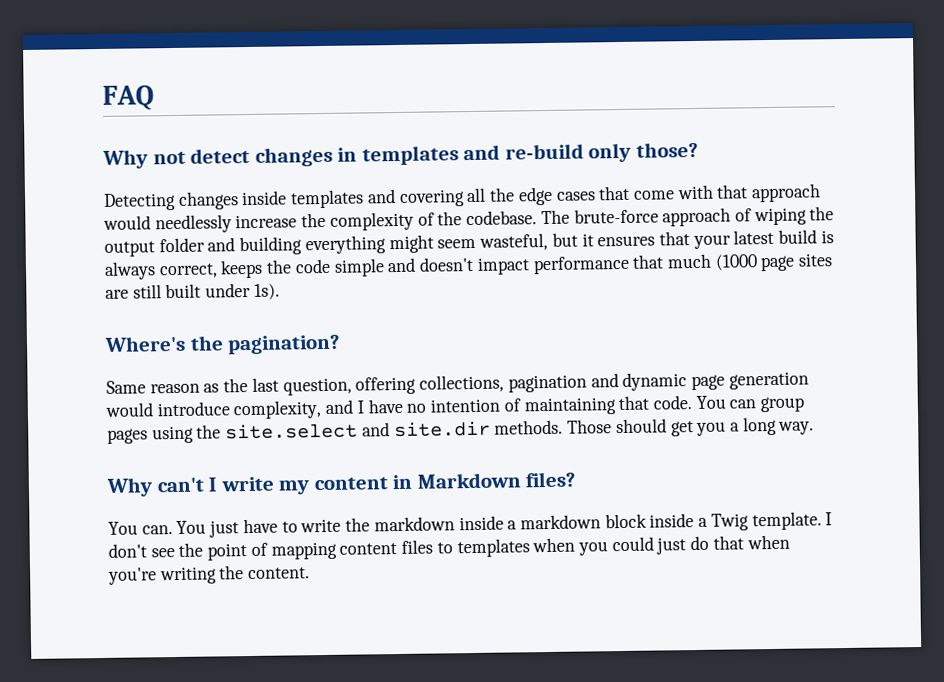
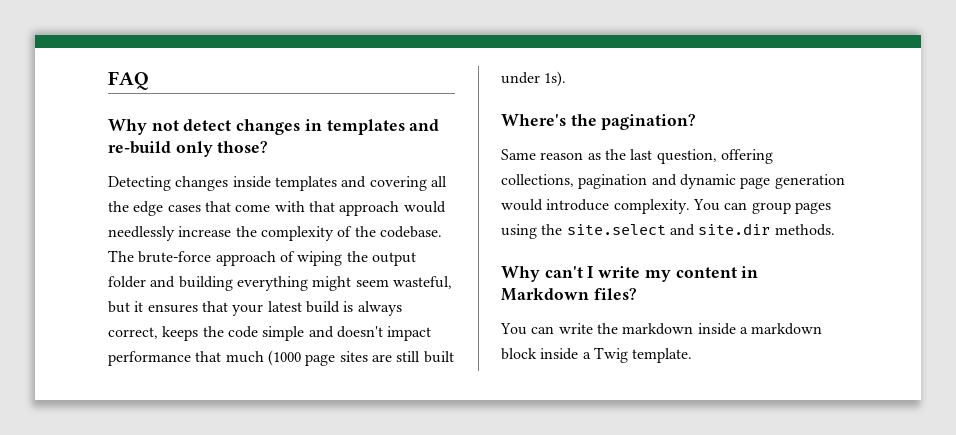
[233,395,692,420] complexity, and I have no intention of maintaining that code. -> [613,199,690,214] complexity.
[567,416,815,437] Those should get you a long way. -> (835, 230) none
[141,518,298,538] can. You just have to -> [531,326,555,334] can
[825,512,833,526] [108,534,790,561] [108,565,311,585] I don't see the point of mapping content files to templates when you could just do that when you're writing the content. -> (693, 355) none

